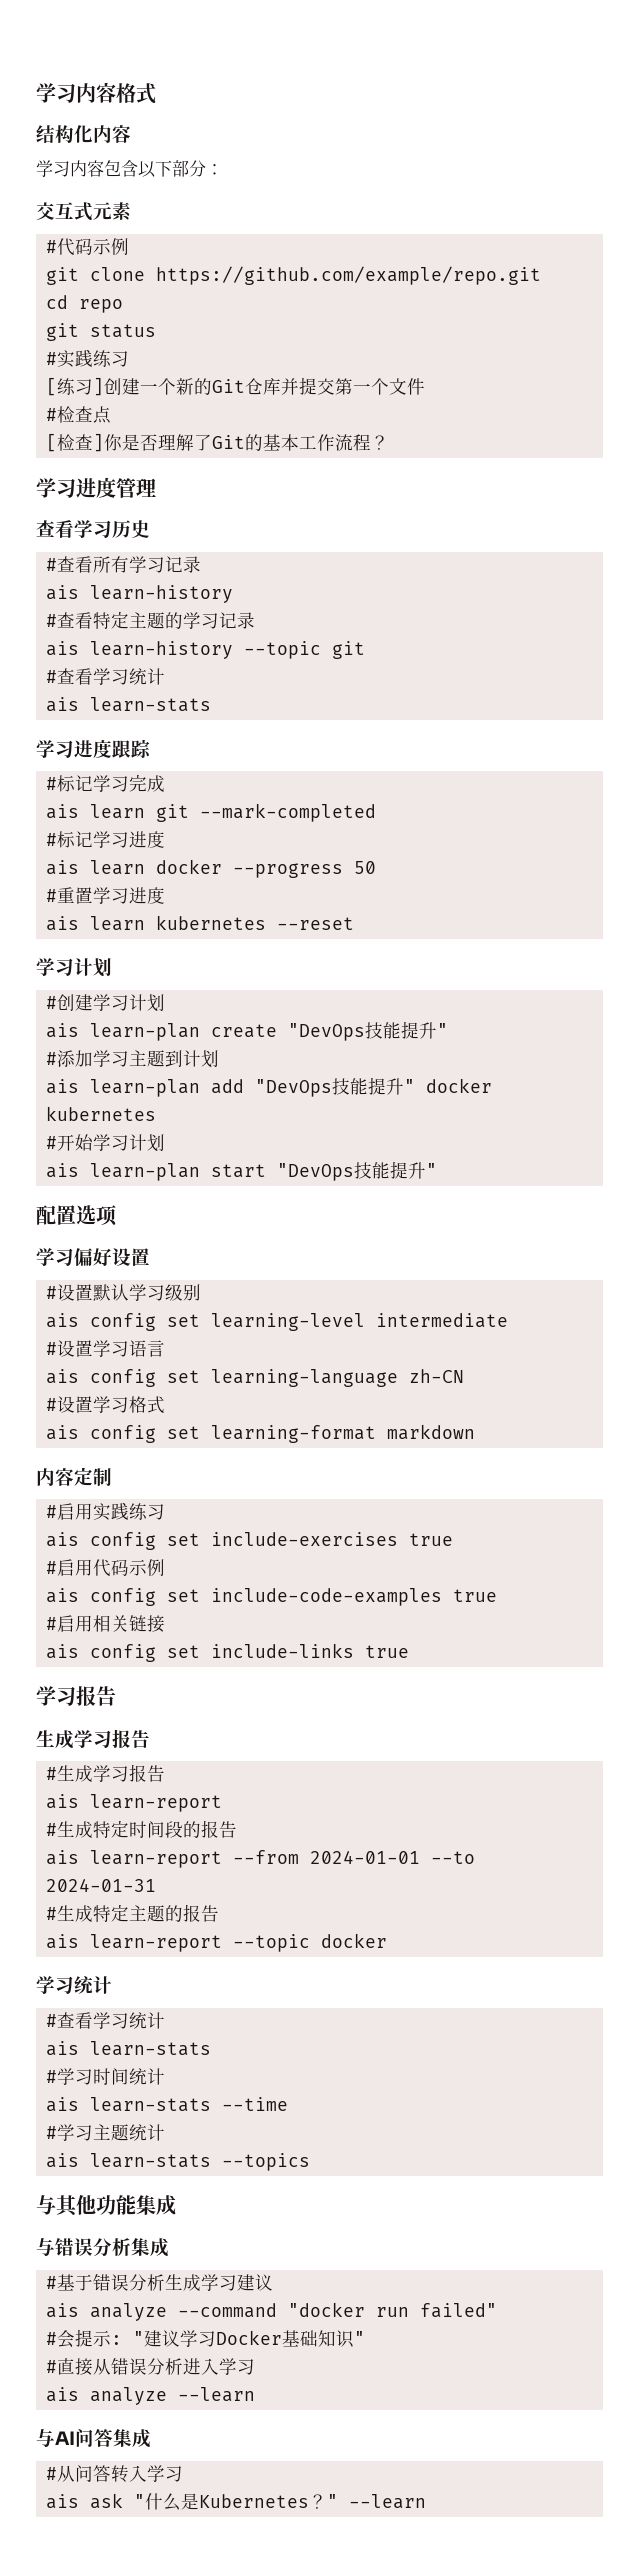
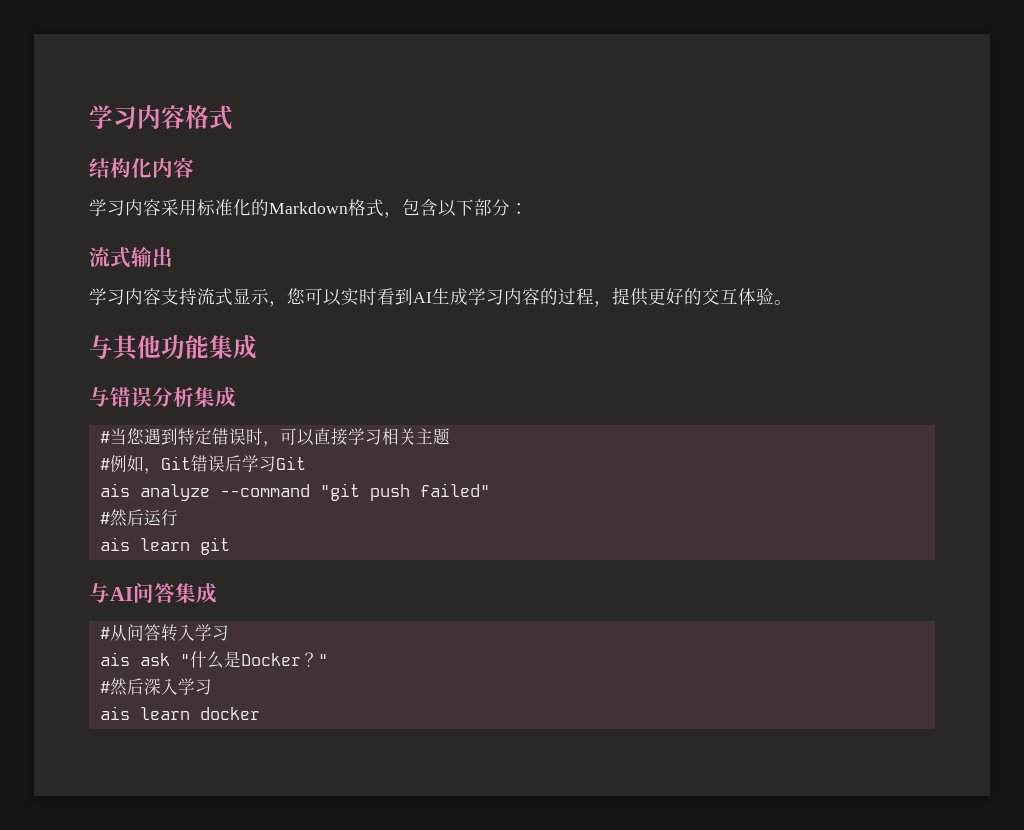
[104,160,223,178] [36,202,131,221] [46,238,130,256] [46,266,542,285] [46,295,124,313] [46,323,157,341] [46,350,130,368] [46,377,426,396] [46,406,112,424] [46,433,390,452] [36,477,156,498] [36,520,150,538] [46,556,202,573] [46,585,234,603] [46,611,256,630] [46,641,366,659] [46,668,166,685] [46,697,212,712] [36,739,151,758] [46,774,166,792] [46,803,377,822] [46,831,166,848] [46,859,377,878] [46,887,166,904] [46,915,355,931] [36,958,112,977] [46,994,166,1012] [46,1021,449,1041] [46,1050,220,1068] [46,1077,493,1097] [46,1106,157,1121] [46,1134,166,1152] [46,1161,438,1181] [36,1205,117,1226] [36,1248,150,1266] [46,1284,202,1301] [46,1313,509,1331] [46,1340,166,1357] [46,1369,465,1387] [46,1396,166,1414] [46,1424,476,1443] [36,1467,112,1486] [46,1503,166,1521] [46,1532,454,1550] [46,1559,166,1577] [46,1588,498,1606] [46,1615,166,1633] [46,1643,410,1662] [36,1686,116,1706] [36,1729,150,1749] [46,1764,166,1782] [46,1794,223,1812] [46,1820,238,1839] [46,1850,476,1868] [46,1878,157,1892] [46,1904,220,1923] [46,1933,388,1952] [36,1976,112,1994] [46,2012,166,2029] [46,2041,212,2056] [46,2068,166,2085] [46,2097,289,2112] [46,2124,166,2141] [46,2153,311,2171] 包含以下部分： // 交互式元素 // #代码示例 // git clone https://github.com/example/repo.git // cd repo // git status // #实践练习 // [练习]创建一个新的Git仓库并提交第一个文件 // #检查点 // [检查]你是否理解了Git的基本工作流程？ // 学习进度管理 // 查看学习历史 // #查看所有学习记录 // ais learn-history // #查看特定主题的学习记录 // ais learn-history --topic git // #查看学习统计 // ais learn-stats // 学习进度跟踪 // #标记学习完成 // ais learn git --mark-completed // #标记学习进度 // ais learn docker --progress 50 // #重置学习进度 // ais learn kubernetes --reset // 学习计划 // #创建学习计划 // ais learn-plan create "DevOps技能提升" // #添加学习主题到计划 // ais learn-plan add "DevOps技能提升" docker kubernetes // #开始学习计划 // ais learn-plan start "DevOps技能提升" // 配置选项 // 学习偏好设置 // #设置默认学习级别 // ais config set learning-level intermediate // #设置学习语言 // ais config set learning-language zh-CN // #设置学习格式 // ais config set learning-format markdown // 内容定制 // #启用实践练习 // ais config set include-exercises true // #启用代码示例 // ais config set include-code-examples true // #启用相关链接 // ais config set include-links true // 学习报告 // 生成学习报告 // #生成学习报告 // ais learn-report // #生成特定时间段的报告 // ais learn-report --from 2024-01-01 --to 2024-01-31 // #生成特定主题的报告 // ais learn-report --topic docker // 学习统计 // #查看学习统计 // ais learn-stats // #学习时间统计 // ais learn-stats --time // #学习主题统计 // ais learn-stats --topics -> [161,199,528,218] [89,246,173,268] [89,287,792,307] 采用标准化的Markdown格式，包含以下部分： // 流式输出 // 学习内容支持流式显示，您可以实时看到AI生成学习内容的过程，提供更好的交互体验。
[57,2274,274,2291] 基于错误分析生成学习建议 -> [109,428,450,447] [99,455,306,474] 当您遇到特定错误时，可以直接学习相关主题 // #例如，Git错误后学习Git
[288,2302,410,2317] "docker run -> [319,483,410,501] "git push
[57,2329,366,2348] [46,2358,256,2376] [46,2387,256,2405] 会提示: "建议学习Docker基础知识" // #直接从错误分析进入学习 // ais analyze --learn -> [109,509,178,527] [99,537,230,555] 然后运行 // ais learn git
[199,2494,310,2508] Kubernetes -> [240,653,301,666] Docker
[349,2494,427,2509] --learn -> [99,678,212,696] [99,706,260,720] // #然后深入学习 // ais learn docker

